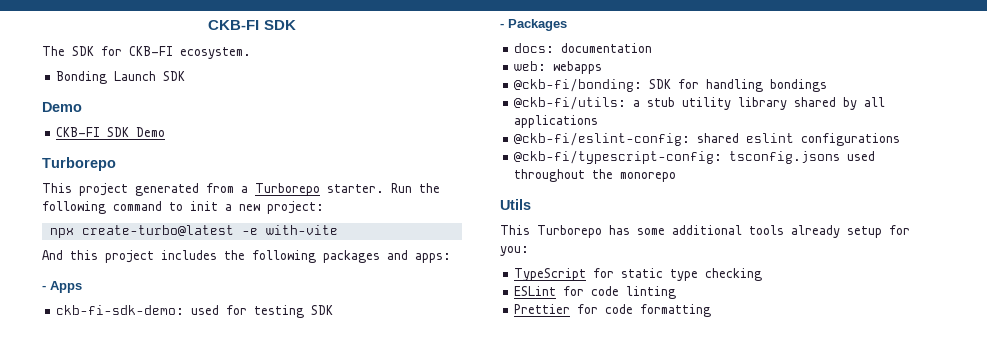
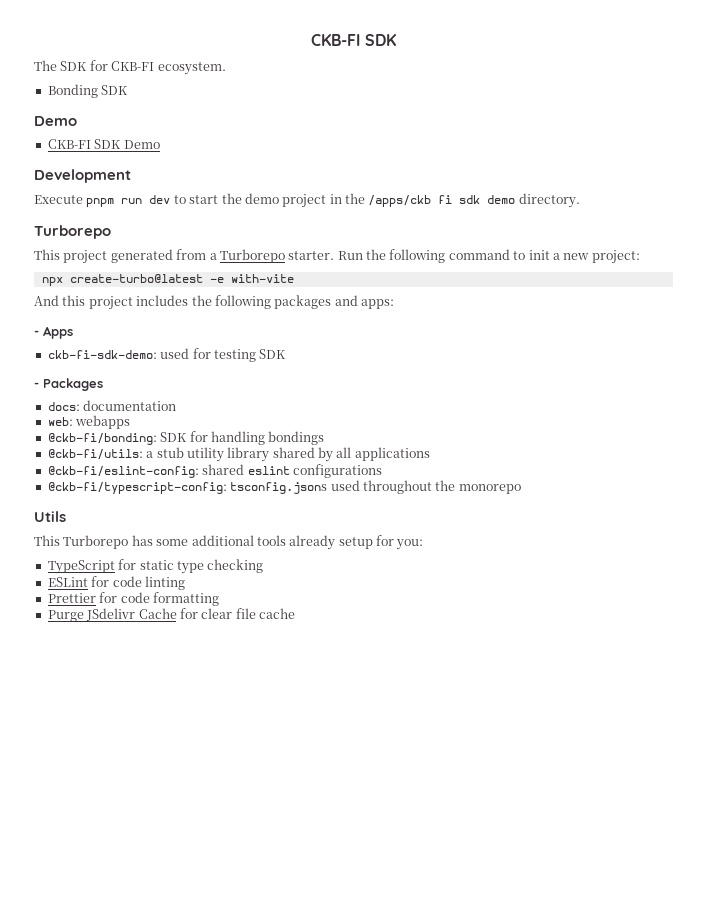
[114,71,157,81] Launch -> (98, 91) none
(166, 132) none -> [34,169,131,183] [34,193,580,208] // Development // Execute pnpm run dev to start the demo project in the /apps/ckb fi sdk demo directory.
(712, 310) none -> [47,608,295,622] // Purge JSdelivr Cache for clear file cache

